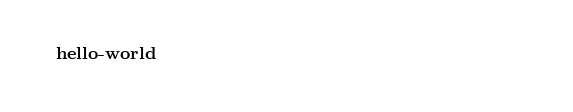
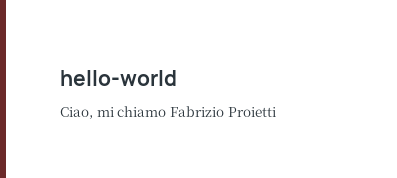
(156, 53) none -> [60,106,276,119] // Ciao, mi chiamo Fabrizio Proietti

